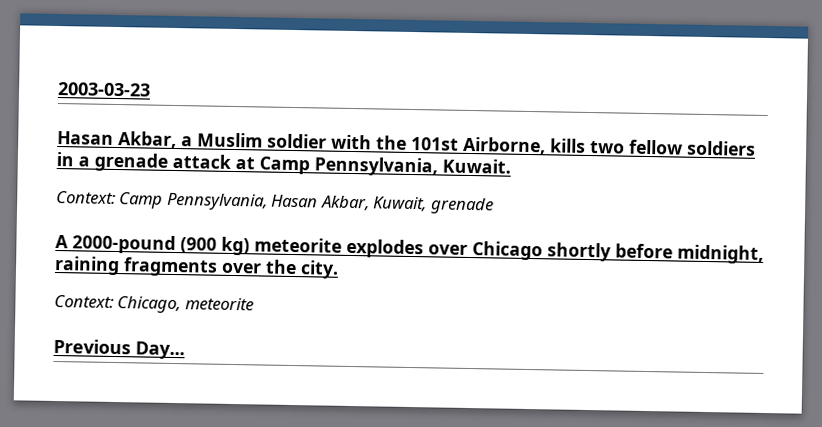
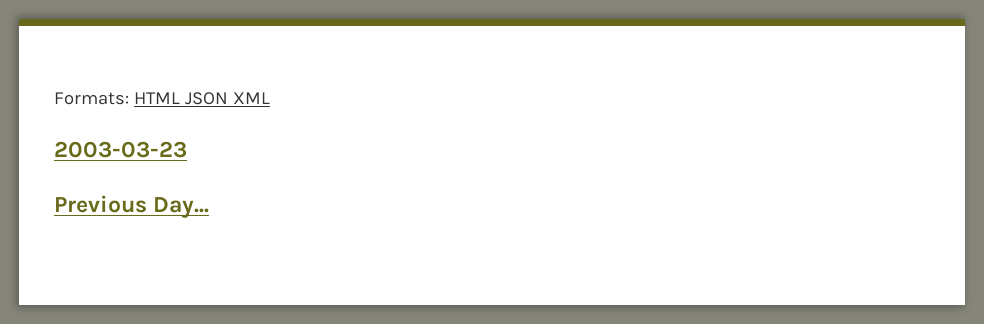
[57,82,151,97] [57,131,756,156] [56,151,511,177] [56,190,494,215] [55,234,764,264] [54,255,339,279] [54,294,254,314] 2003-03-23 // Hasan Akbar, a Muslim soldier with the 101st Airborne, kills two fellow soldiers in a grenade attack at Camp Pennsylvania, Kuwait. // Context: Camp Pennsylvania, Hasan Akbar, Kuwait, grenade // A 2000-pound (900 kg) meteorite explodes over Chicago shortly before midnight, raining fragments over the city. // Context: Chicago, meteorite -> [54,92,270,105] [54,141,187,158] Formats: HTML JSON XML // 2003-03-23

